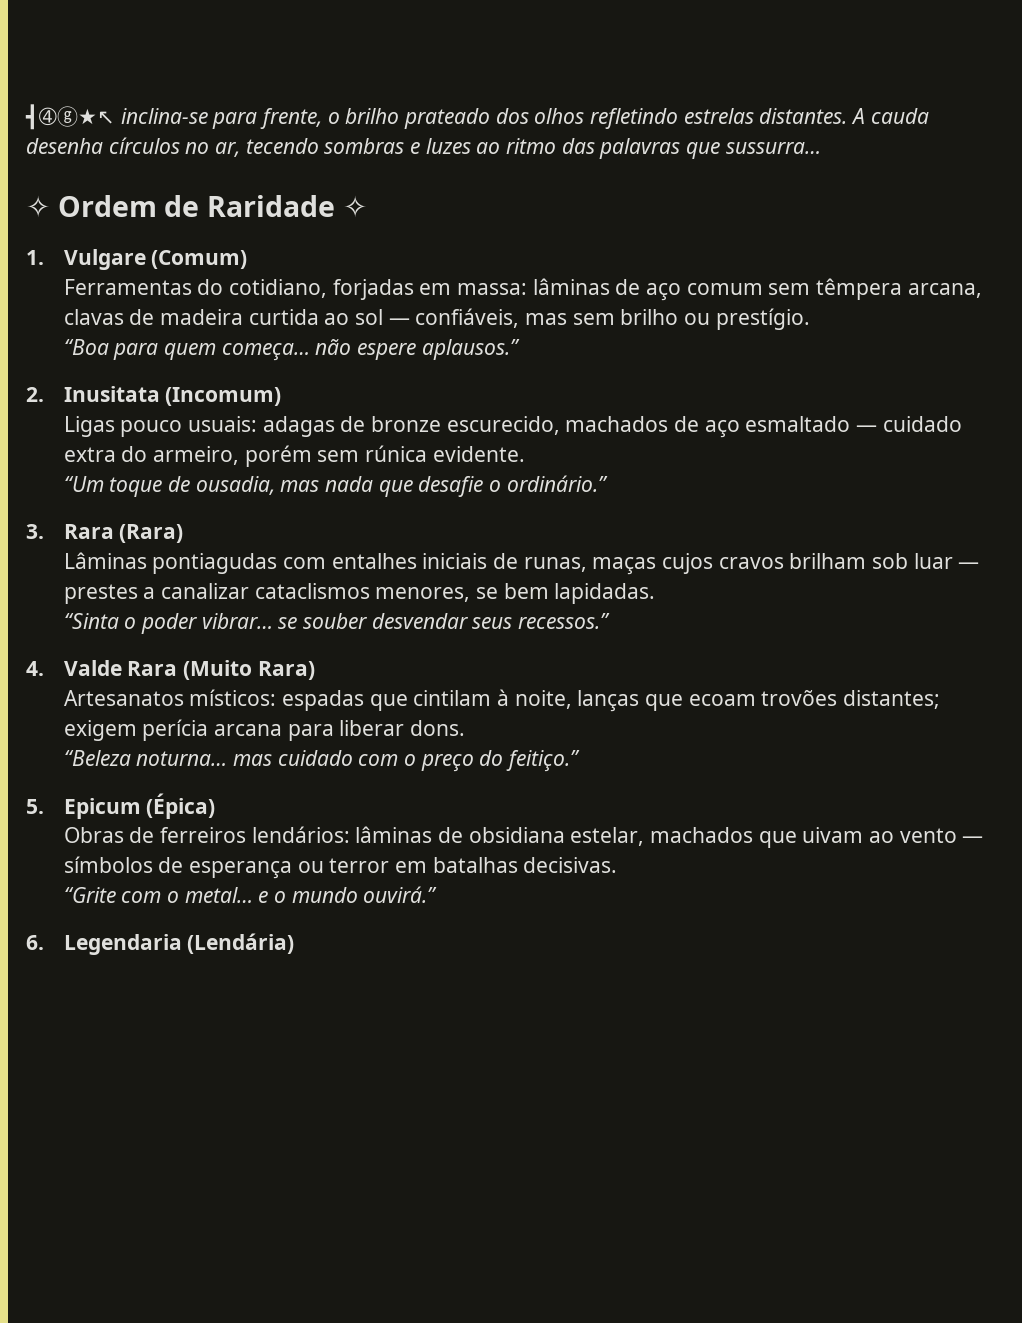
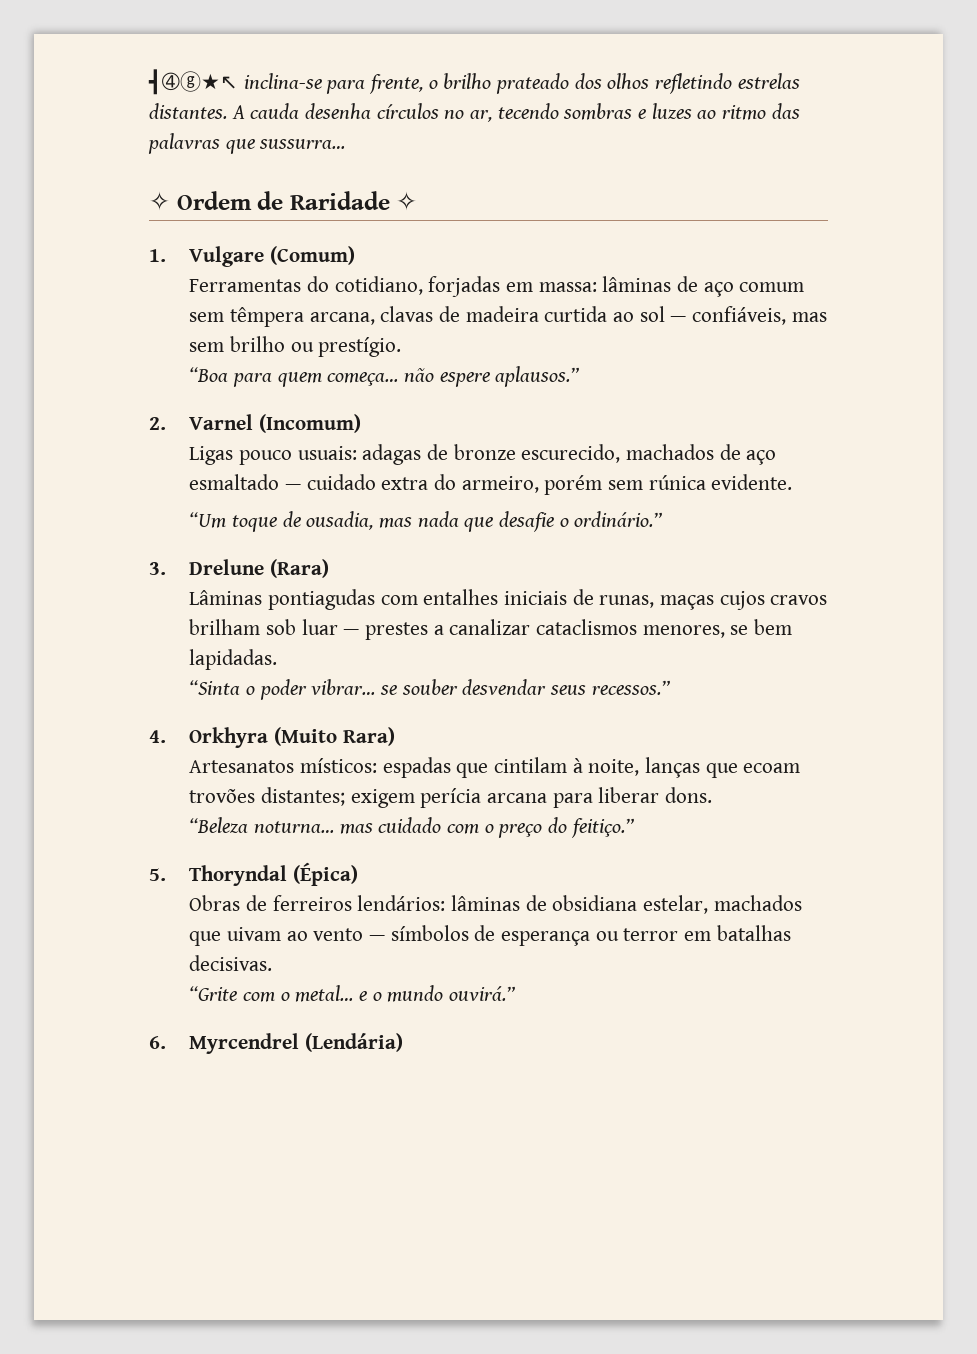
[63,386,160,402] Inusitata -> [189,414,254,430] Varnel
[63,524,114,539] Rara -> [189,559,265,575] Drelune
[63,660,178,676] Valde Rara -> [189,727,269,748] Orkhyra
[63,798,141,819] Epicum -> [189,865,288,886] Thoryndal
[63,934,182,955] Legendaria -> [189,1033,300,1054] Myrcendrel

